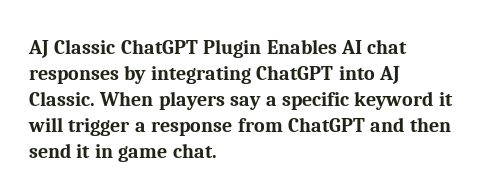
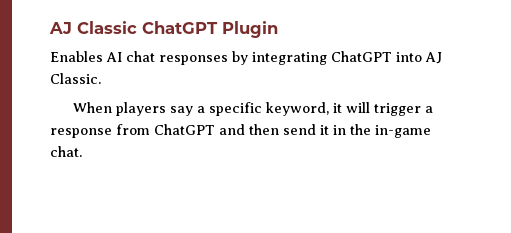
(262, 48) none -> (278, 29) //
(95, 98) none -> (101, 78) //
[354,91,434,110] keyword -> [265,102,329,116] keyword,
[118,146,168,162] game -> [350,124,431,138] the in-game

